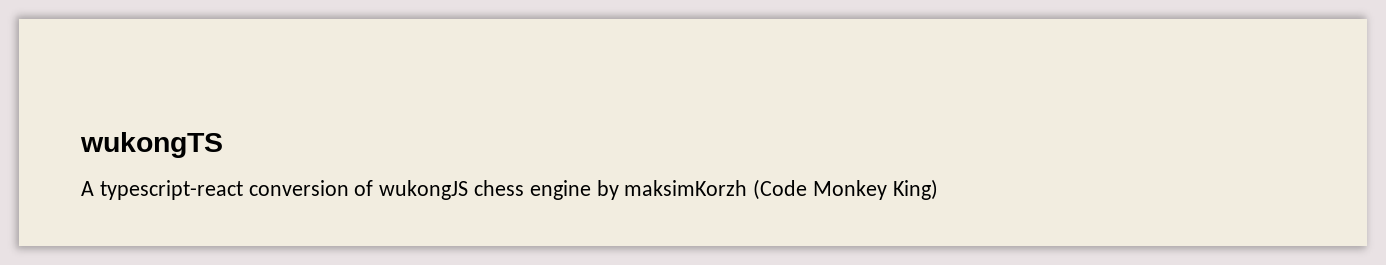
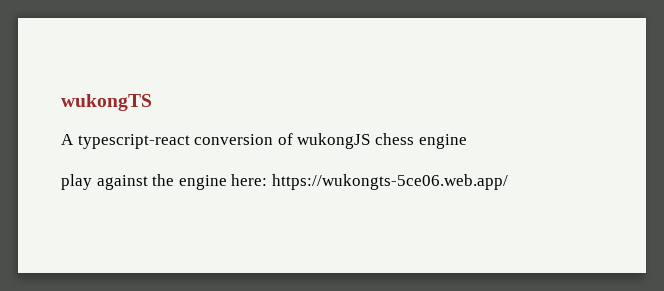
[596,179,938,200] by maksimKorzh (Code Monkey King) -> [61,174,508,190] // play against the engine here: https://wukongts-5ce06.web.app/

